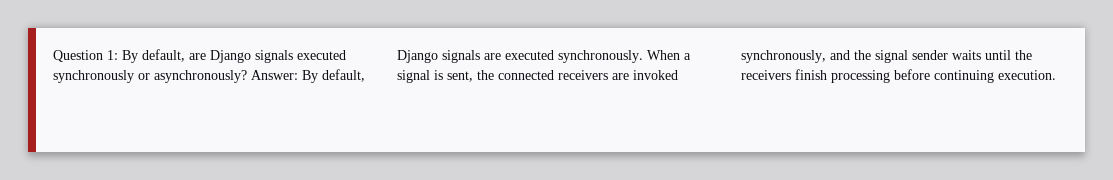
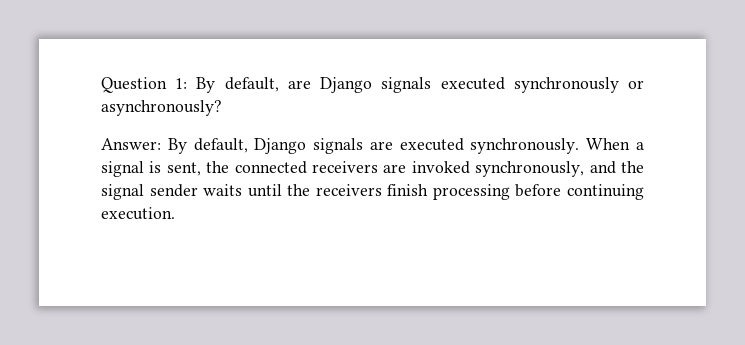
(247, 76) none -> (222, 108) //

